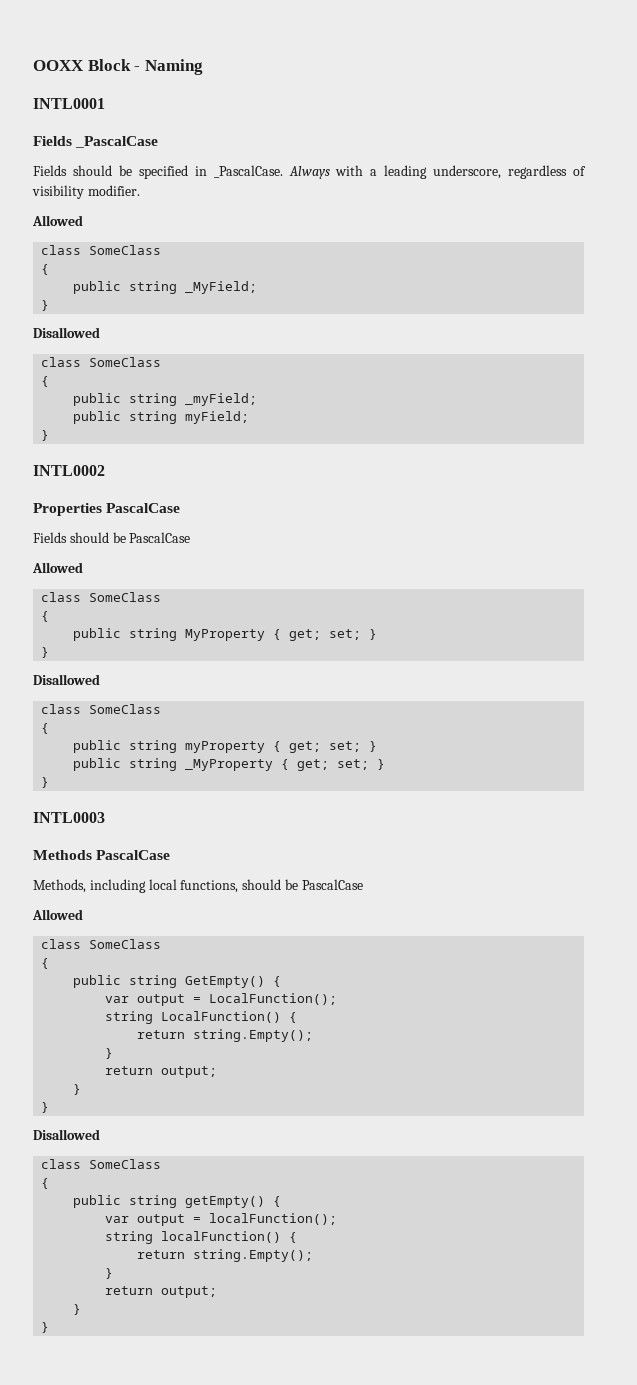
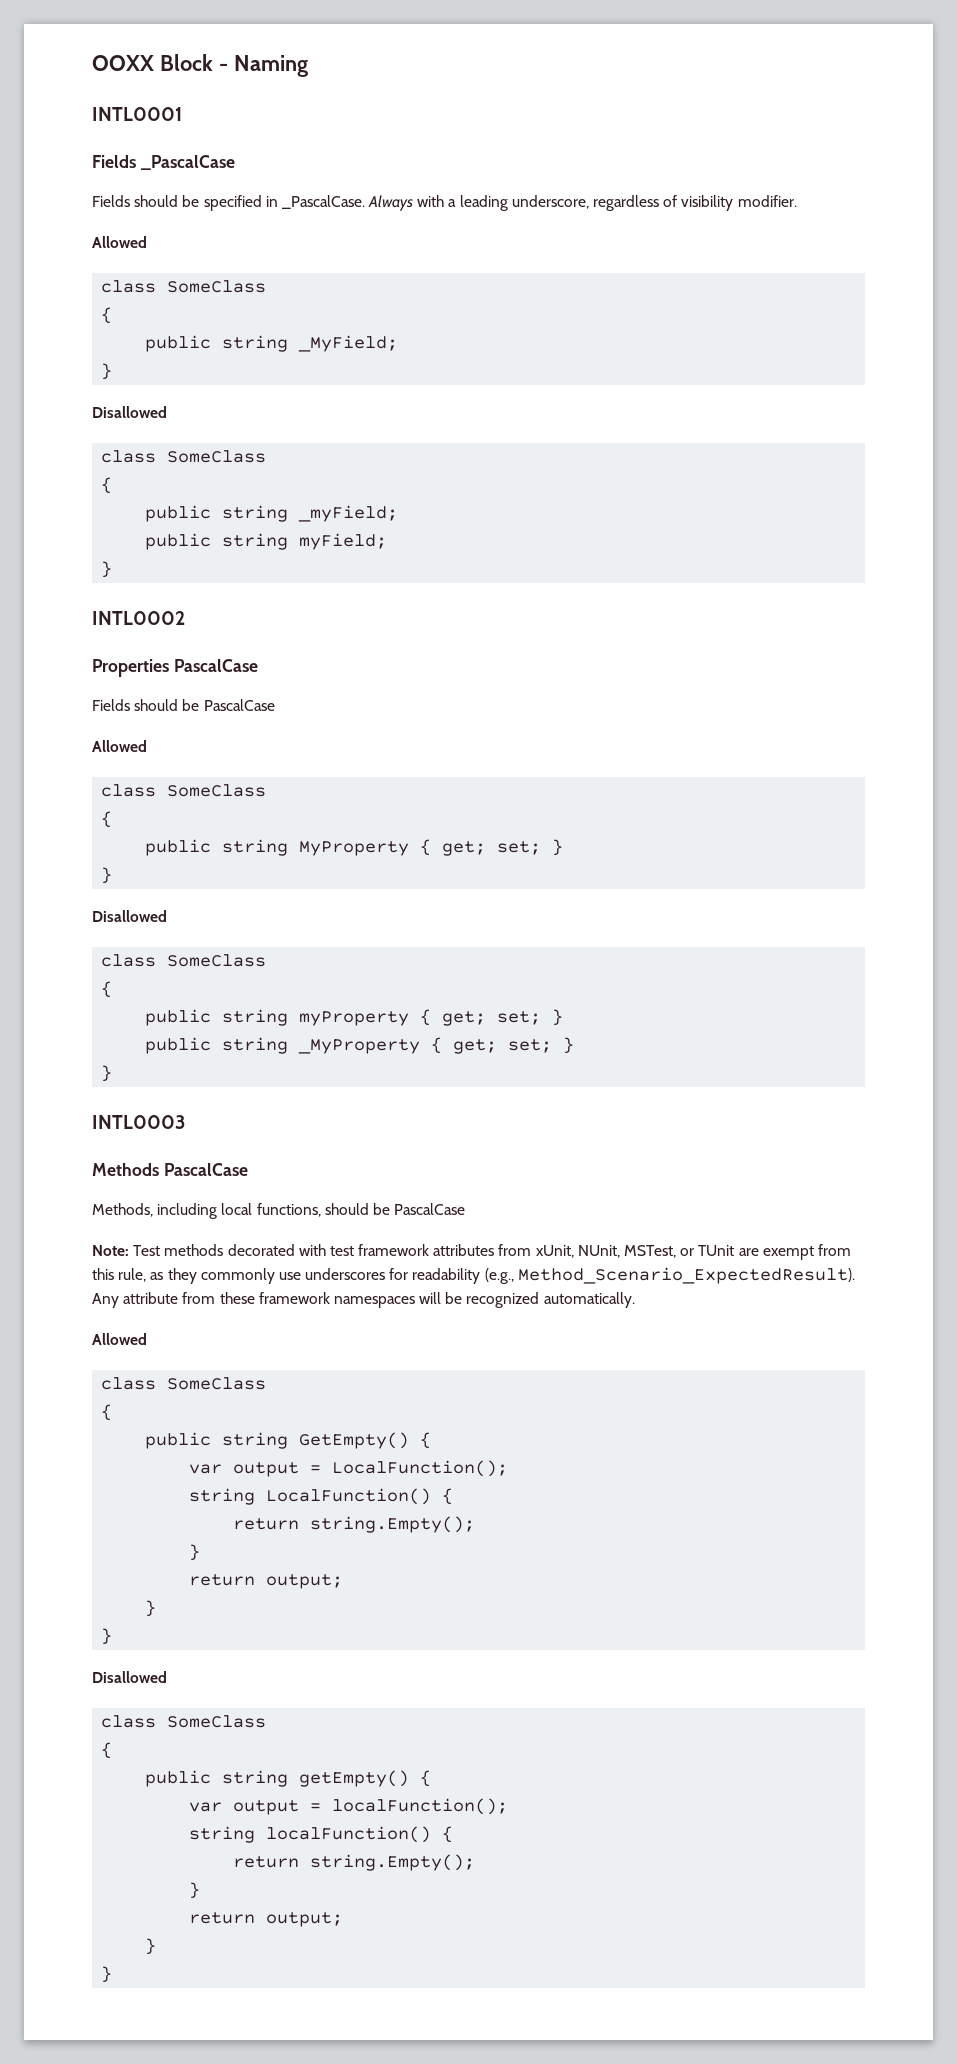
(363, 884) none -> [92,1244,851,1260] [92,1267,855,1284] [92,1292,635,1308] // Note: Test methods decorated with test framework attributes from xUnit, NUnit, MSTest, or TUnit are exempt from this rule, as they commonly use underscores for readability (e.g., Method_Scenario_ExpectedResult). Any attribute from these framework namespaces will be recognized automatically.

